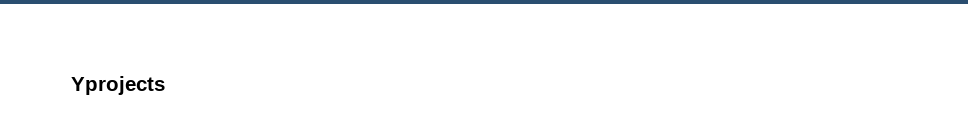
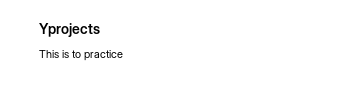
(165, 85) none -> [39,50,123,61] // This is to practice

